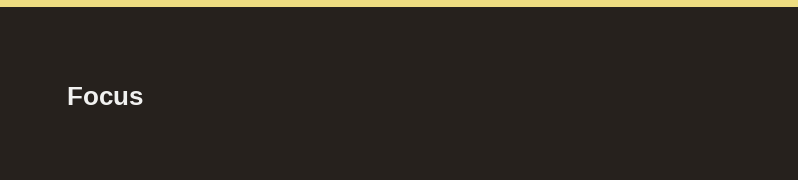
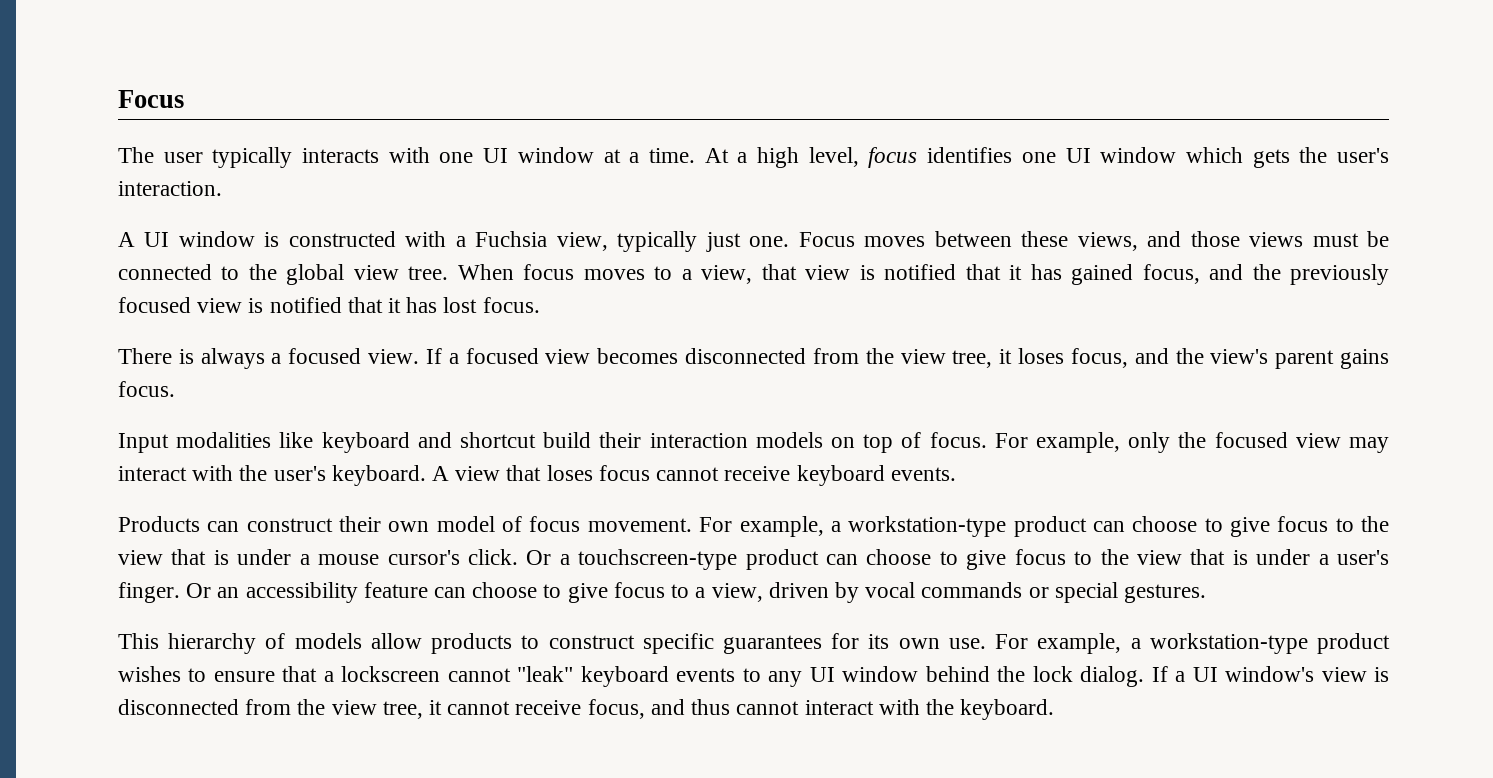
[67,87,143,105] Focus -> [118,90,184,108] [118,147,1389,168] [118,181,222,196] [118,231,1389,252] [118,264,1390,285] [118,297,540,313] [118,348,1389,369] [118,381,175,397] [118,432,1390,453] [118,465,956,486] [118,516,1389,537] [118,549,1390,570] [118,582,1206,603] [118,633,1390,654] [118,666,1390,687] [118,699,1055,720] Focus // The user typically interacts with one UI window at a time. At a high level, focus identifies one UI window which gets the user's interaction. // A UI window is constructed with a Fuchsia view, typically just one. Focus moves between these views, and those views must be connected to the global view tree. When focus moves to a view, that view is notified that it has gained focus, and the previously focused view is notified that it has lost focus. // There is always a focused view. If a focused view becomes disconnected from the view tree, it loses focus, and the view's parent gains focus. // Input modalities like keyboard and shortcut build their interaction models on top of focus. For example, only the focused view may interact with the user's keyboard. A view that loses focus cannot receive keyboard events. // Products can construct their own model of focus movement. For example, a workstation-type product can choose to give focus to the view that is under a mouse cursor's click. Or a touchscreen-type product can choose to give focus to the view that is under a user's finger. Or an accessibility feature can choose to give focus to a view, driven by vocal commands or special gestures. // This hierarchy of models allow products to construct specific guarantees for its own use. For example, a workstation-type product wishes to ensure that a lockscreen cannot "leak" keyboard events to any UI window behind the lock dialog. If a UI window's view is disconnected from the view tree, it cannot receive focus, and thus cannot interact with the keyboard.

